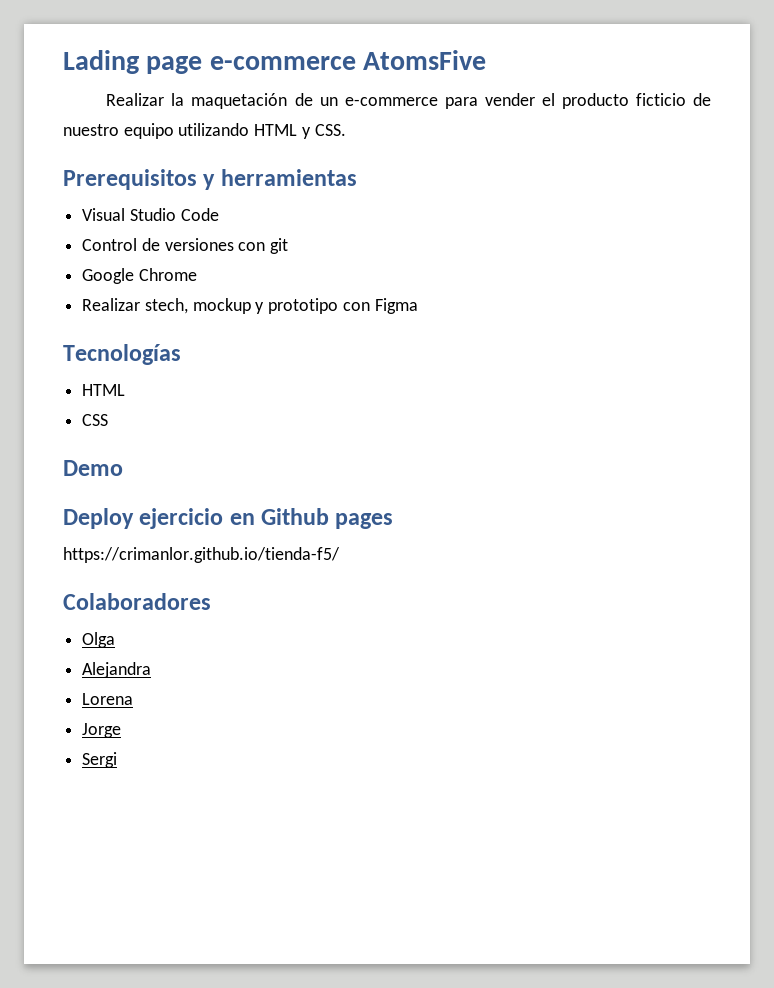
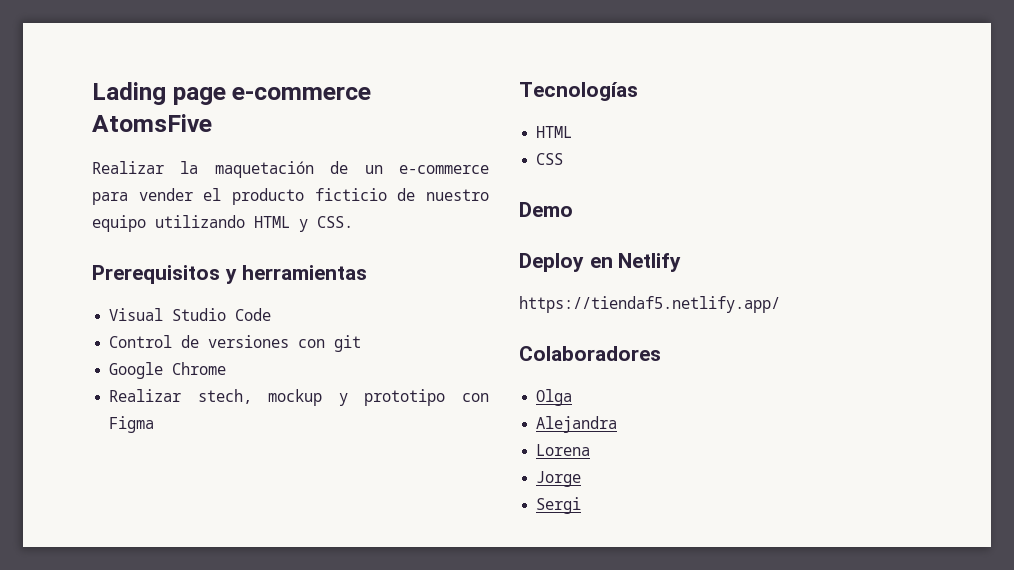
[139,508,394,529] [63,547,340,563] ejercicio en Github pages // https://crimanlor.github.io/tienda-f5/ -> [589,253,682,272] [519,296,780,313] en Netlify // https://tiendaf5.netlify.app/

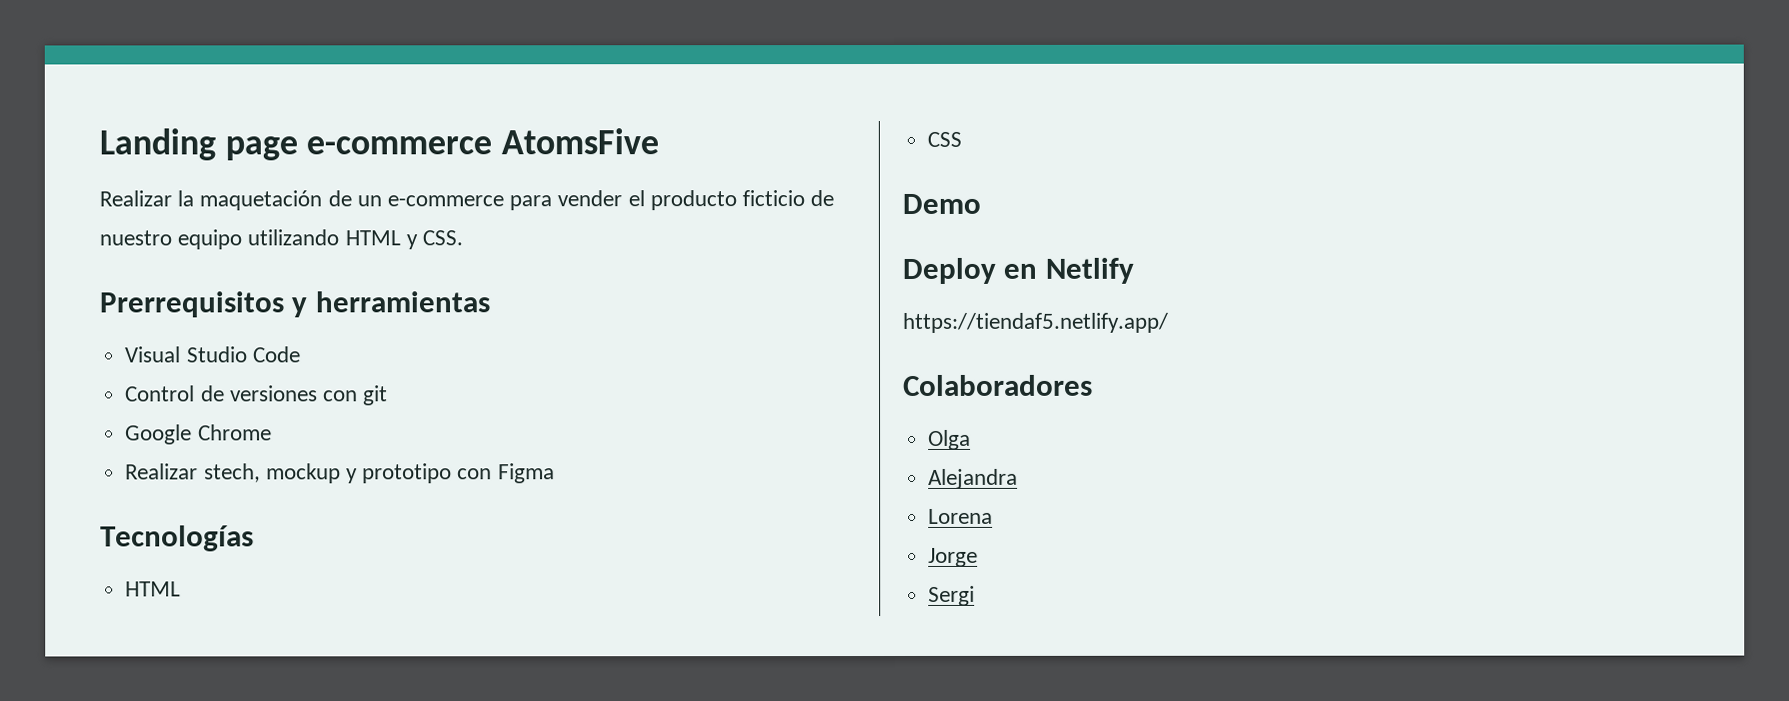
[92,82,166,105] Lading -> [99,128,216,161] Landing
[92,265,220,284] Prerequisitos -> [99,291,284,318] Prerrequisitos

